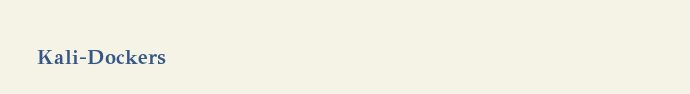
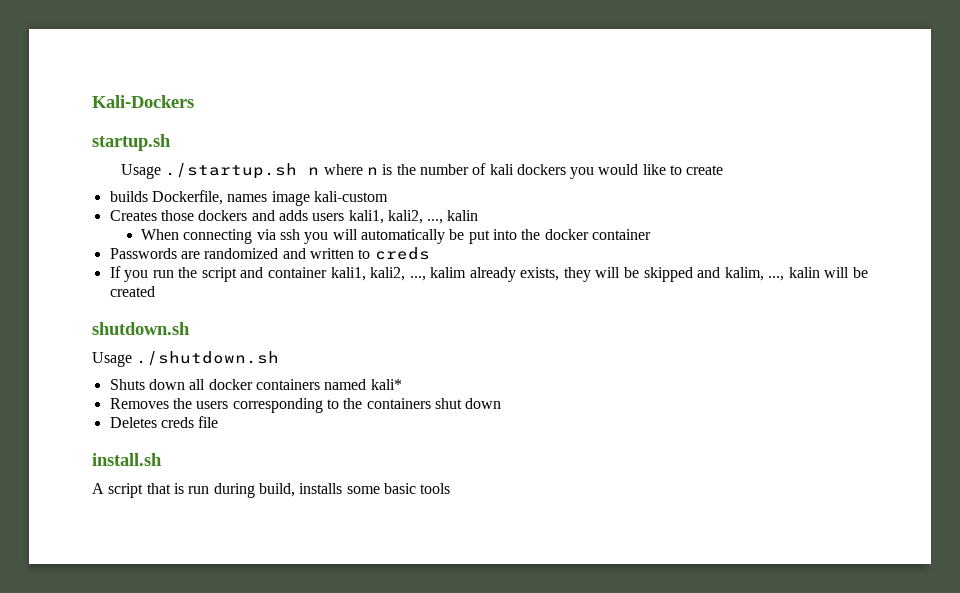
(166, 57) none -> [92,134,171,151] [120,163,724,179] [109,190,388,206] [109,210,479,224] [141,229,651,244] [109,247,430,260] [109,266,869,282] [109,286,155,297] [92,322,190,335] [92,351,280,367] [109,379,402,390] [109,398,502,413] [109,416,219,428] [92,453,162,466] [92,483,451,498] // startup.sh // Usage ./startup.sh n where n is the number of kali dockers you would like to create // builds Dockerfile, names image kali-custom // Creates those dockers and adds users kali1, kali2, ..., kalin // When connecting via ssh you will automatically be put into the docker container // Passwords are randomized and written to creds // If you run the script and container kali1, kali2, ..., kalim already exists, they will be skipped and kalim, ..., kalin will be created // shutdown.sh // Usage ./shutdown.sh // Shuts down all docker containers named kali* // Removes the users corresponding to the containers shut down // Deletes creds file // install.sh // A script that is run during build, installs some basic tools

